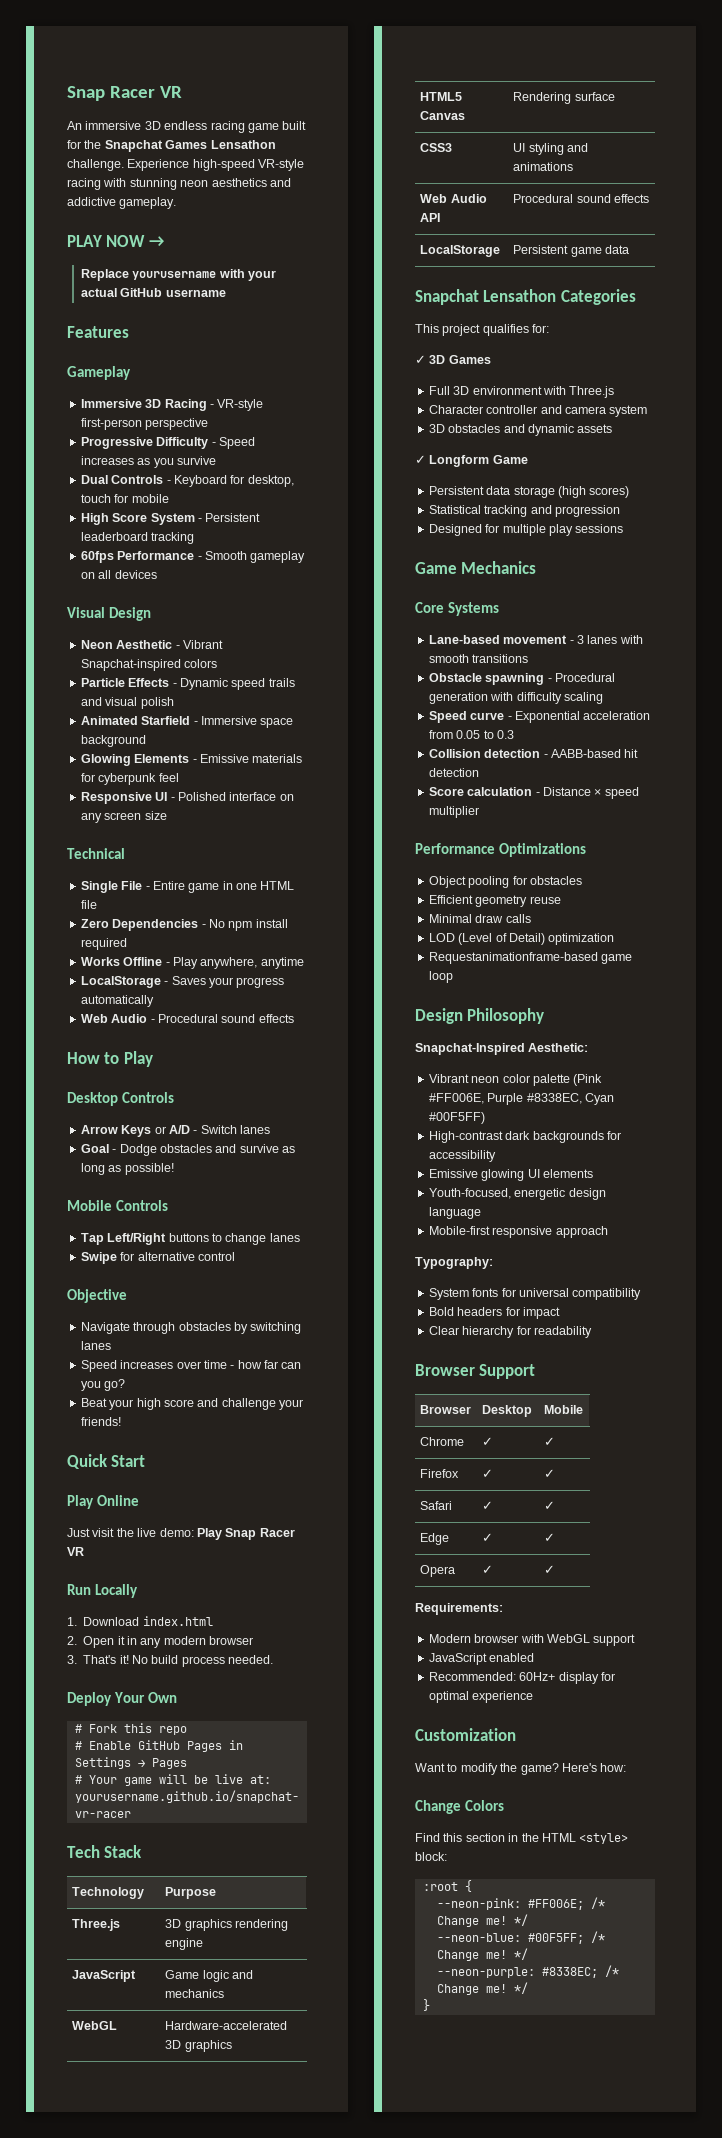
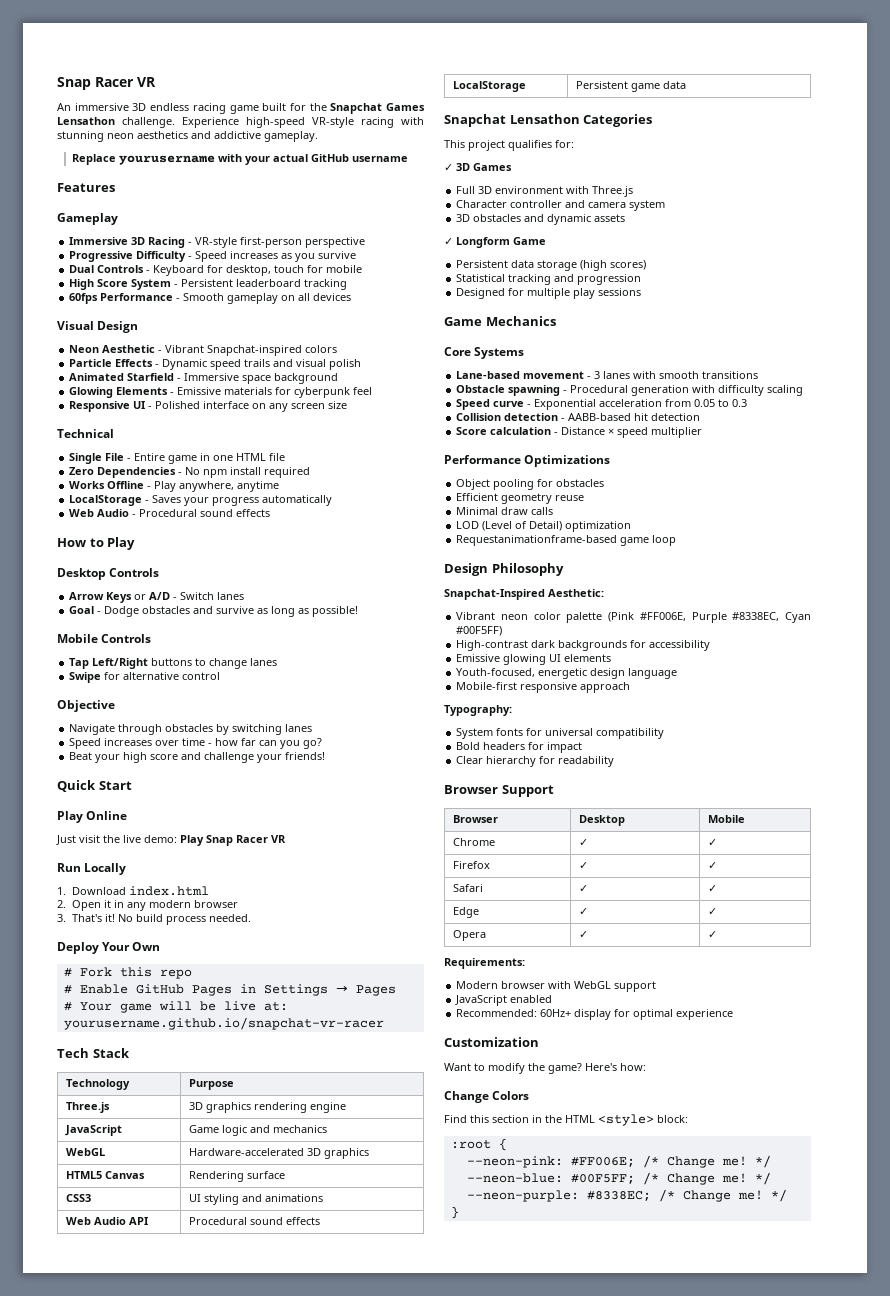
[67,235,164,247] // PLAY NOW → -> (318, 136) none

